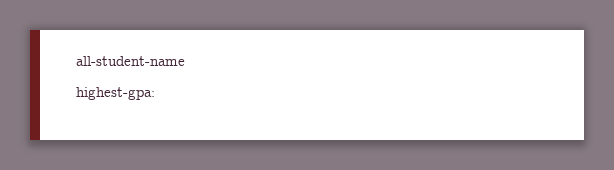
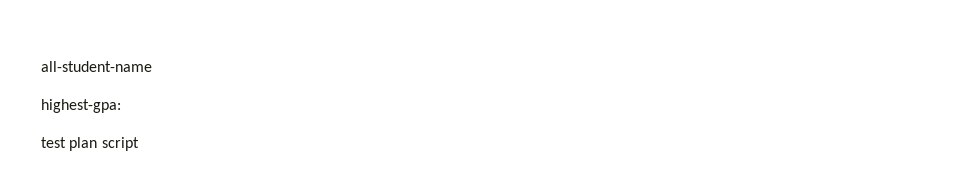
(155, 93) none -> [41,137,139,151] // test plan script

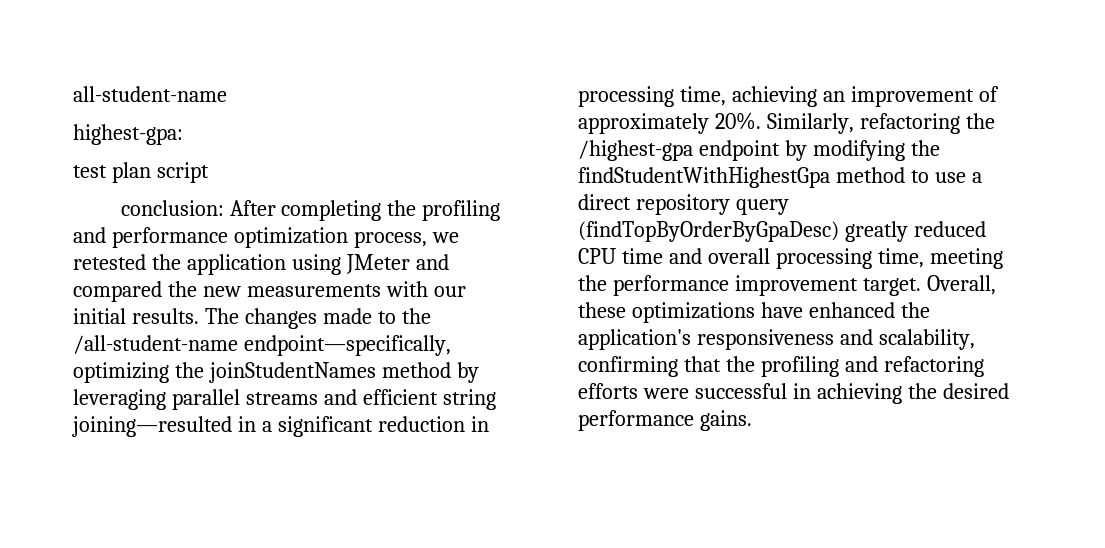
(139, 144) none -> [120,200,501,221] [73,227,459,248] [73,254,449,275] [73,281,466,302] [73,308,431,329] [73,335,451,356] [73,362,479,383] [73,389,496,410] [72,416,489,437] [578,86,999,107] [578,112,995,134] [578,140,940,161] [578,167,982,188] [578,194,789,215] [578,221,986,242] [578,248,1003,269] [578,275,996,296] [578,302,930,323] [578,329,975,350] [578,356,984,377] [578,383,1009,404] [578,410,752,431] // conclusion: After completing the profiling and performance optimization process, we retested the application using JMeter and compared the new measurements with our initial results. The changes made to the /all-student-name endpoint—specifically, optimizing the joinStudentNames method by leveraging parallel streams and efficient string joining—resulted in a significant reduction in processing time, achieving an improvement of approximately 20%. Similarly, refactoring the /highest-gpa endpoint by modifying the findStudentWithHighestGpa method to use a direct repository query (findTopByOrderByGpaDesc) greatly reduced CPU time and overall processing time, meeting the performance improvement target. Overall, these optimizations have enhanced the application's responsiveness and scalability, confirming that the profiling and refactoring efforts were successful in achieving the desired performance gains.

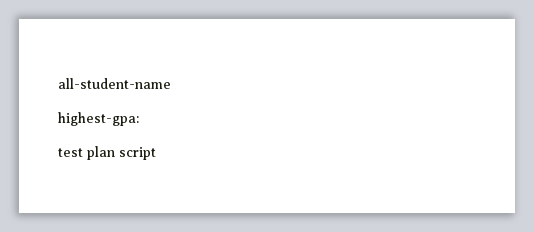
[120,200,501,221] [73,227,459,248] [73,254,449,275] [73,281,466,302] [73,308,431,329] [73,335,451,356] [73,362,479,383] [73,389,496,410] [72,416,489,437] [578,86,999,107] [578,112,995,134] [578,140,940,161] [578,167,982,188] [578,194,789,215] [578,221,986,242] [578,248,1003,269] [578,275,996,296] [578,302,930,323] [578,329,975,350] [578,356,984,377] [578,383,1009,404] [578,410,752,431] // conclusion: After completing the profiling and performance optimization process, we retested the application using JMeter and compared the new measurements with our initial results. The changes made to the /all-student-name endpoint—specifically, optimizing the joinStudentNames method by leveraging parallel streams and efficient string joining—resulted in a significant reduction in processing time, achieving an improvement of approximately 20%. Similarly, refactoring the /highest-gpa endpoint by modifying the findStudentWithHighestGpa method to use a direct repository query (findTopByOrderByGpaDesc) greatly reduced CPU time and overall processing time, meeting the performance improvement target. Overall, these optimizations have enhanced the application's responsiveness and scalability, confirming that the profiling and refactoring efforts were successful in achieving the desired performance gains. -> (156, 153) none

